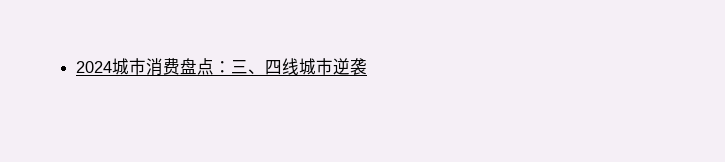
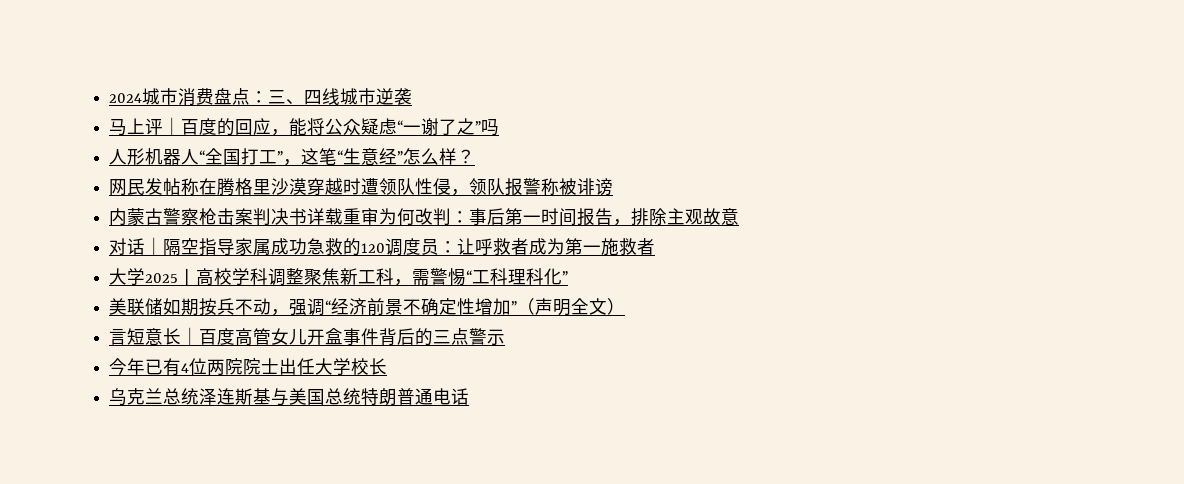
(368, 66) none -> [109,117,500,136] [109,148,476,166] [109,178,614,196] [109,208,740,226] [109,237,656,256] [109,268,569,286] [109,298,626,316] [109,327,506,346] [109,358,388,376] [109,388,470,406] // 马上评｜百度的回应，能将公众疑虑“一谢了之”吗 // 人形机器人“全国打工”，这笔“生意经”怎么样？ // 网民发帖称在腾格里沙漠穿越时遭领队性侵，领队报警称被诽谤 // 内蒙古警察枪击案判决书详载重审为何改判：事后第一时间报告，排除主观故意 // 对话｜隔空指导家属成功急救的120调度员：让呼救者成为第一施救者 // 大学2025丨高校学科调整聚焦新工科，需警惕“工科理科化” // 美联储如期按兵不动，强调“经济前景不确定性增加”（声明全文） // 言短意长｜百度高管女儿开盒事件背后的三点警示 // 今年已有4位两院院士出任大学校长 // 乌克兰总统泽连斯基与美国总统特朗普通电话

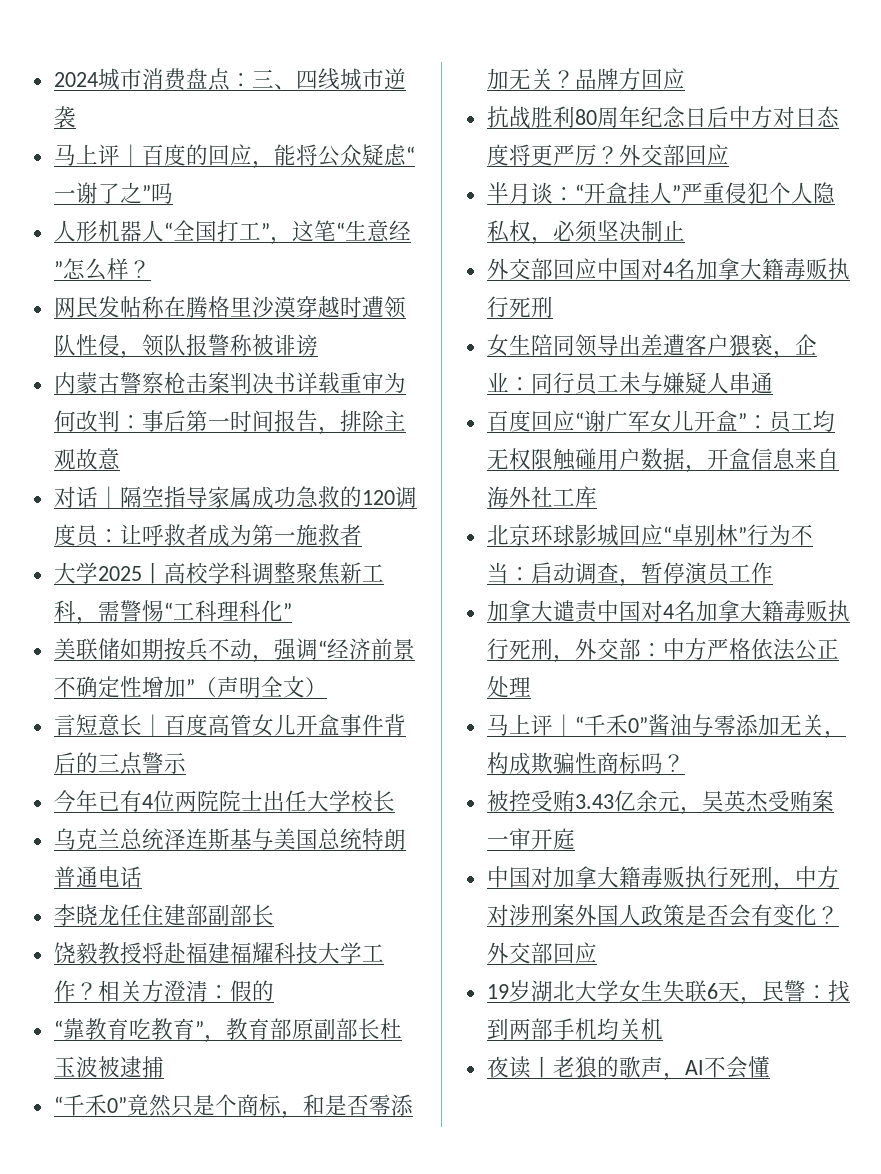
(470, 396) none -> [53,904,274,926] [53,942,384,964] [53,980,274,1002] [53,1018,402,1043] [53,1056,164,1078] [53,1094,413,1119] [486,68,685,90] [486,106,839,129] [486,144,729,166] [486,182,835,204] [486,220,685,245] [486,258,850,280] [486,296,553,318] [486,334,817,359] [486,372,773,395] [486,410,835,433] [486,448,839,473] [486,486,597,508] [486,524,813,546] [486,562,773,587] [486,600,850,623] [486,638,839,663] [486,676,531,698] [486,714,846,739] [486,752,685,775] [486,790,834,815] [486,828,575,850] [486,866,839,891] [486,904,839,927] [486,942,597,964] [486,980,850,1005] [486,1018,663,1040] [486,1056,770,1081] // 李晓龙任住建部副部长 // 饶毅教授将赴福建福耀科技大学工作？相关方澄清：假的 // “靠教育吃教育”，教育部原副部长杜玉波被逮捕 // “千禾0”竟然只是个商标，和是否零添加无关？品牌方回应 // 抗战胜利80周年纪念日后中方对日态度将更严厉？外交部回应 // 半月谈：“开盒挂人”严重侵犯个人隐私权，必须坚决制止 // 外交部回应中国对4名加拿大籍毒贩执行死刑 // 女生陪同领导出差遭客户猥亵，企业：同行员工未与嫌疑人串通 // 百度回应“谢广军女儿开盒”：员工均无权限触碰用户数据，开盒信息来自海外社工库 // 北京环球影城回应“卓别林”行为不当：启动调查，暂停演员工作 // 加拿大谴责中国对4名加拿大籍毒贩执行死刑，外交部：中方严格依法公正处理 // 马上评｜“千禾0”酱油与零添加无关，构成欺骗性商标吗？ // 被控受贿3.43亿余元，吴英杰受贿案一审开庭 // 中国对加拿大籍毒贩执行死刑，中方对涉刑案外国人政策是否会有变化？外交部回应 // 19岁湖北大学女生失联6天，民警：找到两部手机均关机 // 夜读丨老狼的歌声，AI不会懂

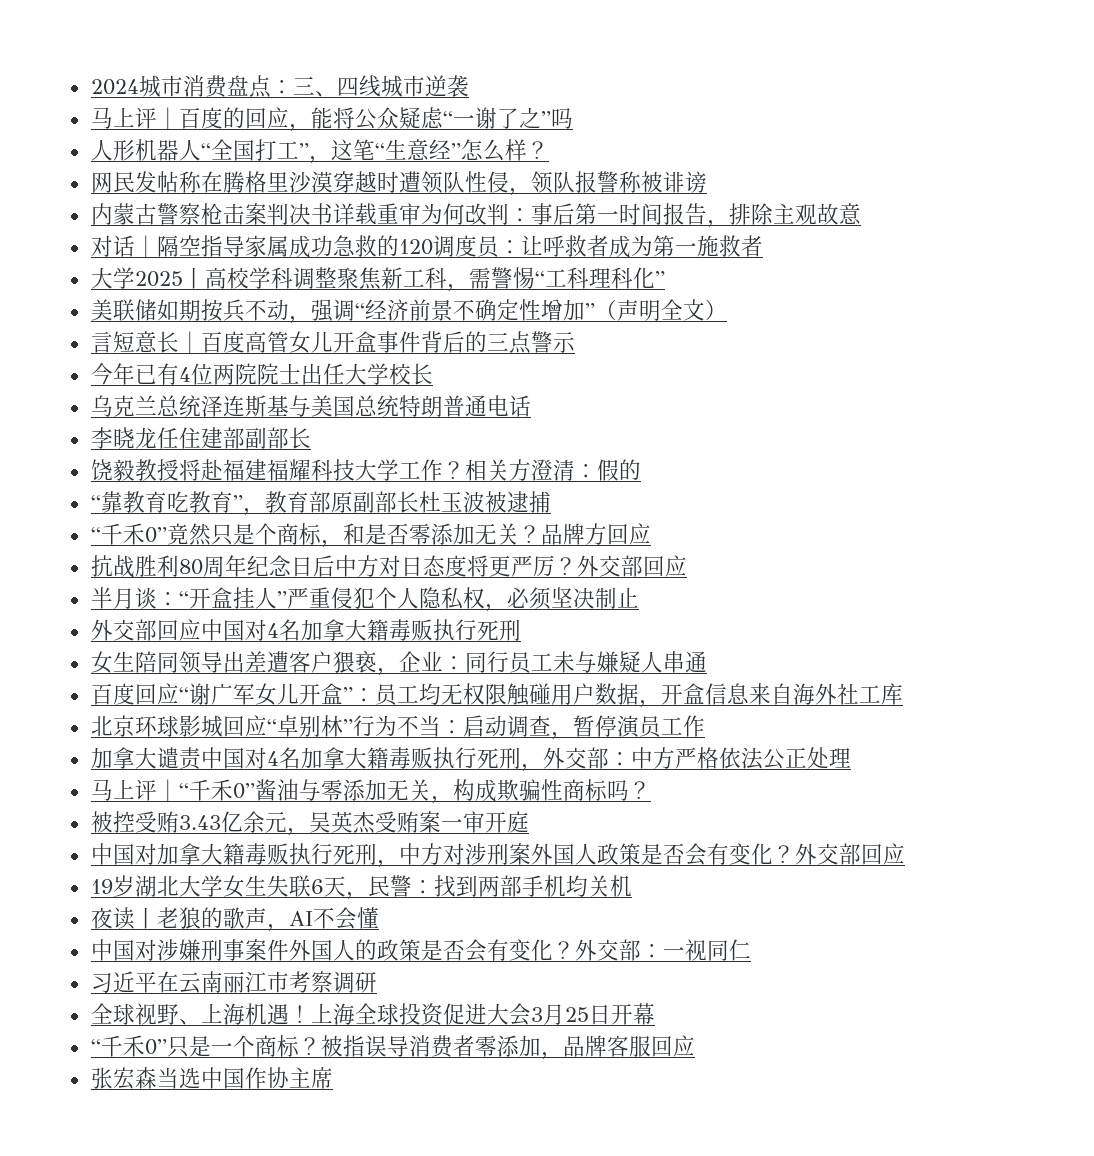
(770, 1067) none -> [90,939,751,962] [90,971,377,994] [90,1003,655,1026] [90,1035,695,1060] [90,1067,333,1090] // 中国对涉嫌刑事案件外国人的政策是否会有变化？外交部：一视同仁 // 习近平在云南丽江市考察调研 // 全球视野、上海机遇！上海全球投资促进大会3月25日开幕 // “千禾0”只是一个商标？被指误导消费者零添加，品牌客服回应 // 张宏森当选中国作协主席

